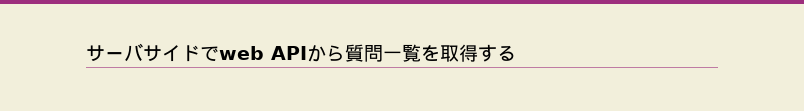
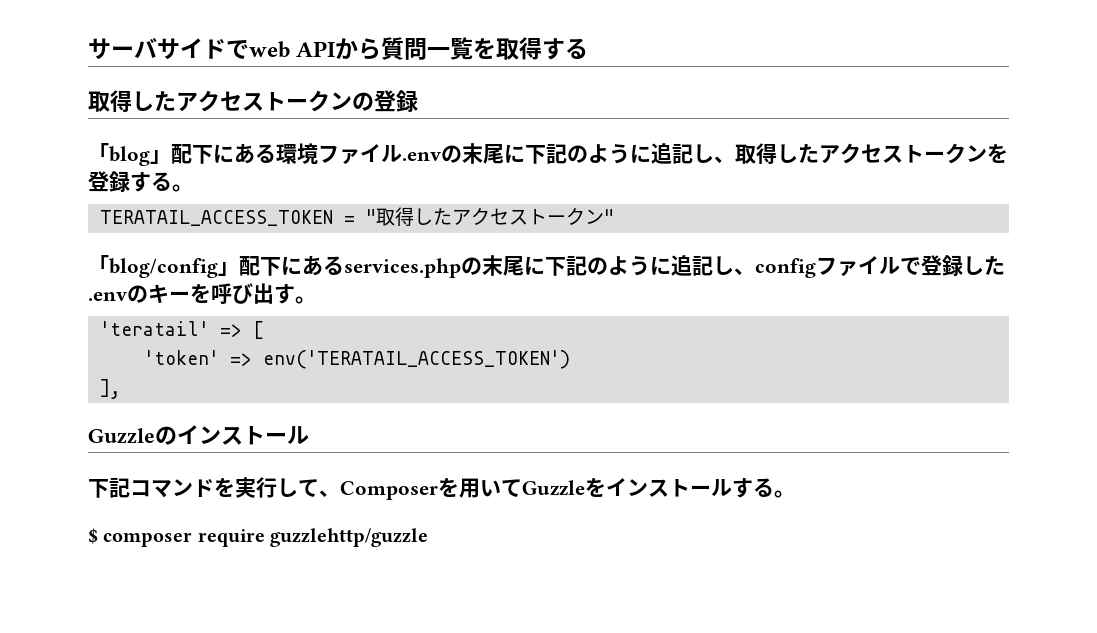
(516, 53) none -> [88,90,418,112] [88,143,1008,166] [88,171,193,192] [100,207,614,226] [88,255,1005,278] [88,283,316,304] [100,321,264,339] [144,350,570,369] [100,379,121,399] [88,425,309,445] [88,477,795,500] [88,528,429,547] // 取得したアクセストークンの登録 // 「blog」配下にある環境ファイル.envの末尾に下記のように追記し、取得したアクセストークンを登録する。 // TERATAIL_ACCESS_TOKEN = "取得したアクセストークン" // 「blog/config」配下にあるservices.phpの末尾に下記のように追記し、configファイルで登録した.envのキーを呼び出す。 // 'teratail' => [ // 'token' => env('TERATAIL_ACCESS_TOKEN') // ], // Guzzleのインストール // 下記コマンドを実行して、Composerを用いてGuzzleをインストールする。 // $ composer require guzzlehttp/guzzle

